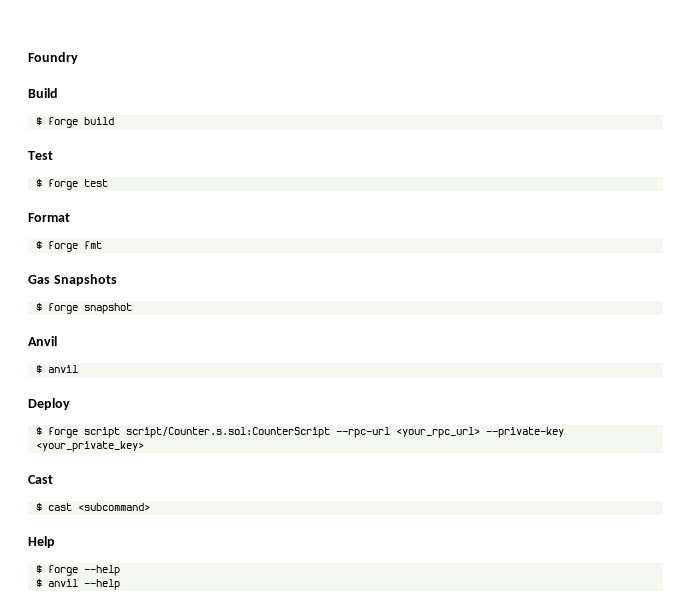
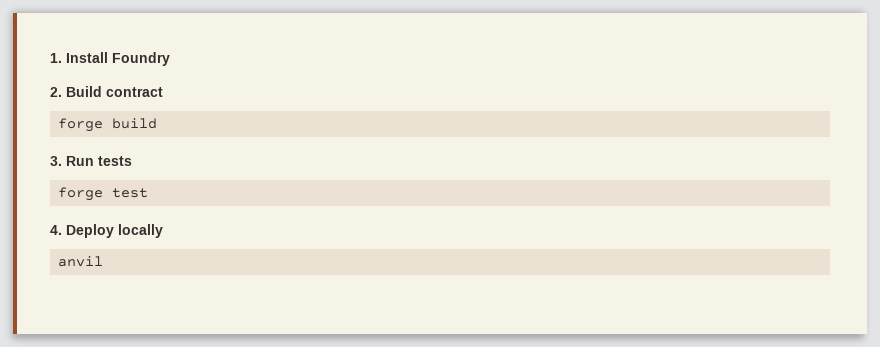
(28, 58) none -> [50,52,108,63] 1. Install
(78, 58) none -> [50,87,62,97] 2.
[35,117,42,125] // $ -> [106,87,163,97] contract //
[28,151,53,160] [35,179,42,187] Test // $ -> [50,156,132,166] 3. Run tests //
[28,213,70,222] [35,241,102,252] [28,274,117,286] [35,303,132,314] [28,336,57,346] [35,365,78,373] [28,398,70,410] [35,427,564,438] [35,441,144,452] [28,475,53,484] [35,503,150,511] [28,536,55,548] [35,565,120,576] [35,579,120,590] Format // $ forge fmt // Gas Snapshots // $ forge snapshot // Anvil // $ anvil // Deploy // $ forge script script/Counter.s.sol:CounterScript --rpc-url <your_rpc_url> --private-key <your_private_key> // Cast // $ cast <subcommand> // Help // $ forge --help // $ anvil --help -> [50,224,163,238] [57,256,103,267] 4. Deploy locally // anvil

